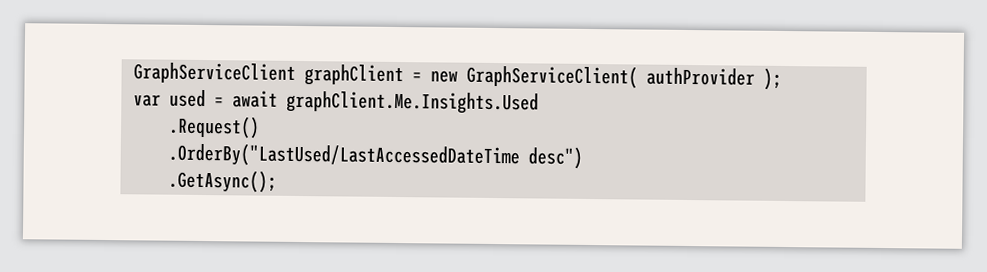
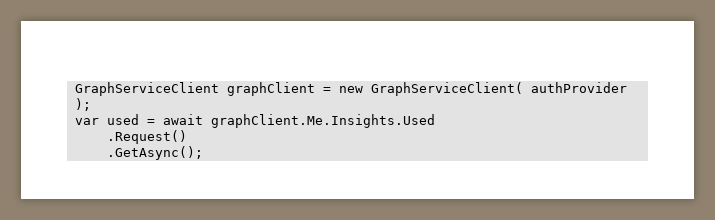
[168,142,583,169] // .OrderBy("LastUsed/LastAccessedDateTime desc") -> (187, 137) none

